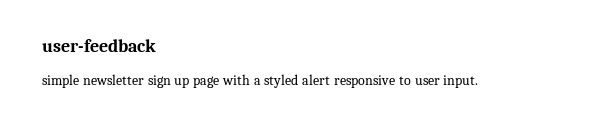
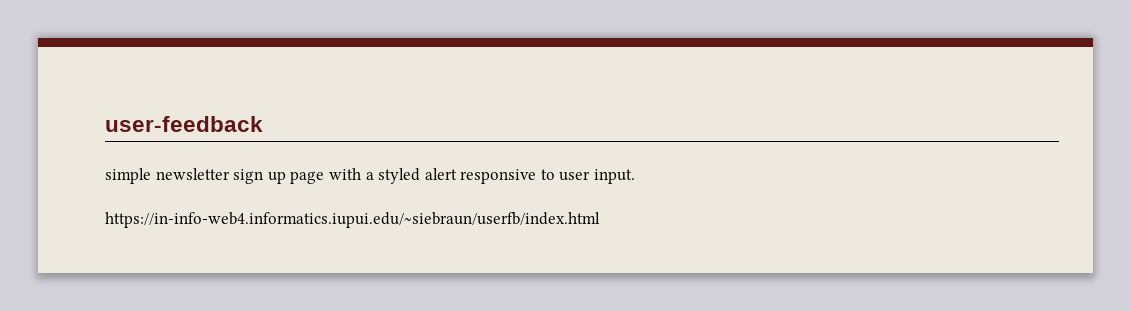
(479, 81) none -> [105,212,600,228] // https://in-info-web4.informatics.iupui.edu/~siebraun/userfb/index.html

